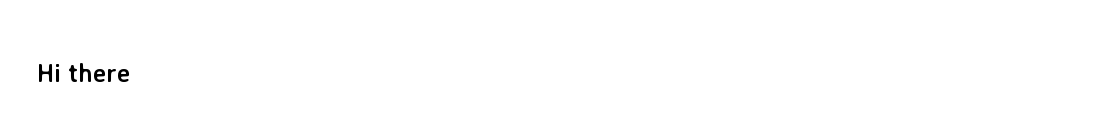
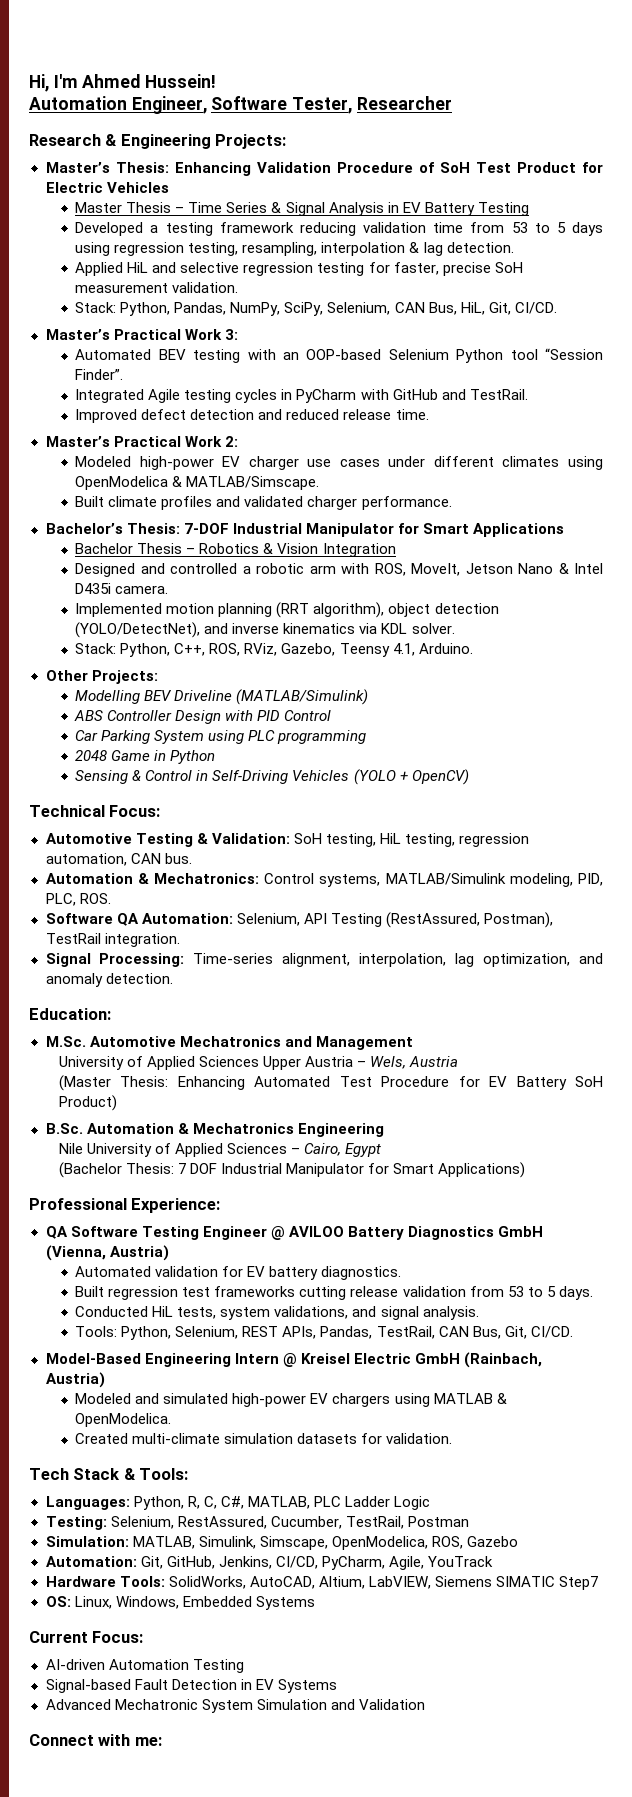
[37,63,130,82] Hi there -> [29,74,217,92] [29,96,452,114] [29,134,287,149] [45,162,603,176] [45,182,169,193] [75,202,529,216] [75,222,603,236] [75,242,514,256] [75,262,523,276] [75,282,239,293] [75,302,557,316] [45,329,238,340] [75,348,603,363] [75,369,124,380] [75,389,528,403] [75,409,429,423] [45,436,238,447] [75,456,603,470] [75,476,320,490] [75,496,452,510] [45,523,564,537] [75,543,396,557] [75,563,603,577] [75,583,169,594] [75,602,499,618] [75,622,455,638] [75,643,473,657] [45,670,158,684] [75,689,369,705] [74,710,332,724] [75,730,367,744] [75,750,216,764] [75,769,469,785] [29,805,161,817] [45,833,529,847] [45,853,192,866] [45,873,603,887] [45,893,111,906] [45,912,553,928] [45,933,180,947] [45,953,604,967] [45,973,173,987] [29,1008,111,1020] [45,1036,413,1050] [58,1056,459,1070] [58,1075,603,1091] [58,1095,117,1111] [45,1123,384,1137] [58,1143,382,1157] [58,1162,526,1178] [29,1198,221,1213] [45,1226,543,1240] [45,1245,169,1261] [75,1266,402,1280] [75,1286,593,1300] [75,1306,479,1320] [75,1326,573,1340] [45,1352,542,1368] [45,1372,105,1388] [75,1393,507,1407] [75,1413,172,1427] [75,1433,453,1444] [29,1468,189,1480] [45,1496,430,1510] [45,1516,469,1530] [45,1536,518,1550] [45,1556,493,1570] [45,1576,598,1590] [45,1596,315,1610] [29,1631,144,1643] [45,1659,244,1673] [45,1679,337,1693] [45,1699,425,1713] [29,1734,162,1746] Hi, I'm Ahmed Hussein! // Automation Engineer, Software Tester, Researcher // Research & Engineering Projects: // Master’s Thesis: Enhancing Validation Procedure of SoH Test Product for Electric Vehicles // Master Thesis – Time Series & Signal Analysis in EV Battery Testing // Developed a testing framework reducing validation time from 53 to 5 days using regression testing, resampling, interpolation & lag detection. // Applied HiL and selective regression testing for faster, precise SoH measurement validation. // Stack: Python, Pandas, NumPy, SciPy, Selenium, CAN Bus, HiL, Git, CI/CD. // Master’s Practical Work 3: // Automated BEV testing with an OOP-based Selenium Python tool “Session Finder”. // Integrated Agile testing cycles in PyCharm with GitHub and TestRail. // Improved defect detection and reduced release time. // Master’s Practical Work 2: // Modeled high-power EV charger use cases under different climates using OpenModelica & MATLAB/Simscape. // Built climate profiles and validated charger performance. // Bachelor’s Thesis: 7-DOF Industrial Manipulator for Smart Applications // Bachelor Thesis – Robotics & Vision Integration // Designed and controlled a robotic arm with ROS, MoveIt, Jetson Nano & Intel D435i camera. // Implemented motion planning (RRT algorithm), object detection (YOLO/DetectNet), and inverse kinematics via KDL solver. // Stack: Python, C++, ROS, RViz, Gazebo, Teensy 4.1, Arduino. // Other Projects: // Modelling BEV Driveline (MATLAB/Simulink) // ABS Controller Design with PID Control // Car Parking System using PLC programming // 2048 Game in Python // Sensing & Control in Self-Driving Vehicles (YOLO + OpenCV) // Technical Focus: // Automotive Testing & Validation: SoH testing, HiL testing, regression automation, CAN bus. // Automation & Mechatronics: Control systems, MATLAB/Simulink modeling, PID, PLC, ROS. // Software QA Automation: Selenium, API Testing (RestAssured, Postman), TestRail integration. // Signal Processing: Time-series alignment, interpolation, lag optimization, and anomaly detection. // Education: // M.Sc. Automotive Mechatronics and Management // University of Applied Sciences Upper Austria – Wels, Austria // (Master Thesis: Enhancing Automated Test Procedure for EV Battery SoH Product) // B.Sc. Automation & Mechatronics Engineering // Nile University of Applied Sciences – Cairo, Egypt // (Bachelor Thesis: 7 DOF Industrial Manipulator for Smart Applications) // Professional Experience: // QA Software Testing Engineer @ AVILOO Battery Diagnostics GmbH (Vienna, Austria) // Automated validation for EV battery diagnostics. // Built regression test frameworks cutting release validation from 53 to 5 days. // Conducted HiL tests, system validations, and signal analysis. // Tools: Python, Selenium, REST APIs, Pandas, TestRail, CAN Bus, Git, CI/CD. // Model-Based Engineering Intern @ Kreisel Electric GmbH (Rainbach, Austria) // Modeled and simulated high-power EV chargers using MATLAB & OpenModelica. // Created multi-climate simulation datasets for validation. // Tech Stack & Tools: // Languages: Python, R, C, C#, MATLAB, PLC Ladder Logic // Testing: Selenium, RestAssured, Cucumber, TestRail, Postman // Simulation: MATLAB, Simulink, Simscape, OpenModelica, ROS, Gazebo // Automation: Git, GitHub, Jenkins, CI/CD, PyCharm, Agile, YouTrack // Hardware Tools: SolidWorks, AutoCAD, Altium, LabVIEW, Siemens SIMATIC Step7 // OS: Linux, Windows, Embedded Systems // Current Focus: // AI-driven Automation Testing // Signal-based Fault Detection in EV Systems // Advanced Mechatronic System Simulation and Validation // Connect with me:

